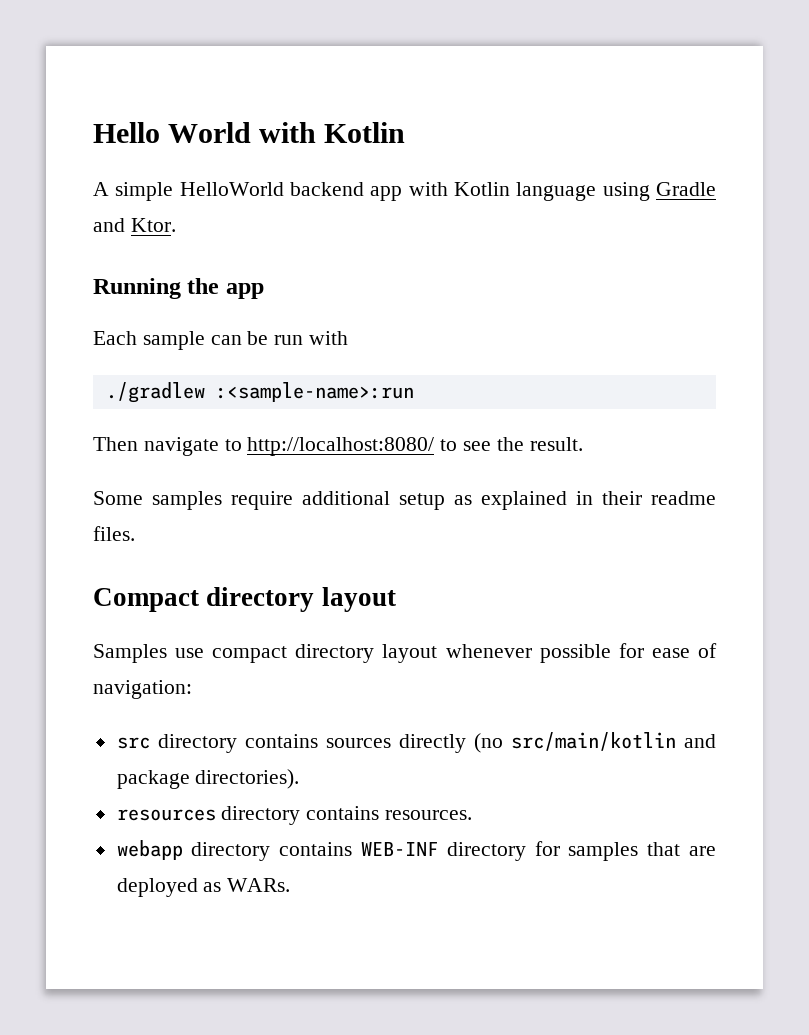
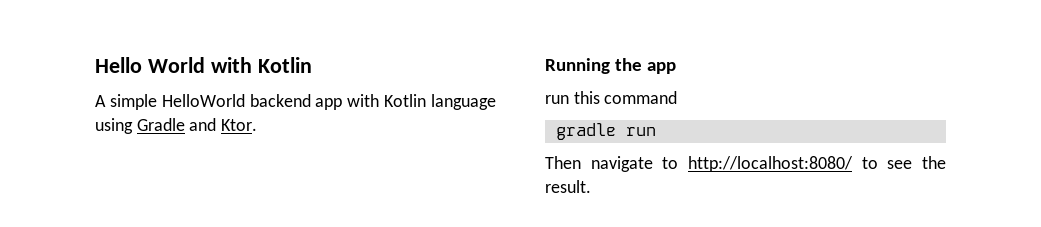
[93,331,349,350] [105,382,414,403] Each sample can be run with // ./gradlew :<sample-name>:run -> [545,91,678,104] [555,123,656,140] run this command // gradle run
[93,491,716,510] [93,526,135,541] [93,587,396,612] [93,643,717,663] [93,680,192,699] [116,732,716,753] [116,769,300,789] [116,806,473,825] [116,840,716,861] [116,878,291,897] // Some samples require additional setup as explained in their readme files. // Compact directory layout // Samples use compact directory layout whenever possible for ease of navigation: // src directory contains sources directly (no src/main/kotlin and package directories). // resources directory contains resources. // webapp directory contains WEB-INF directory for samples that are deployed as WARs. -> (591, 186) none

